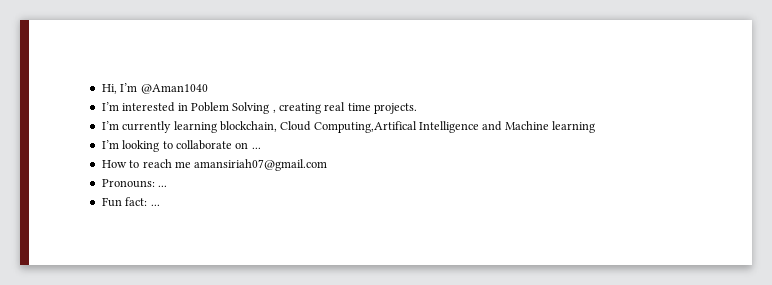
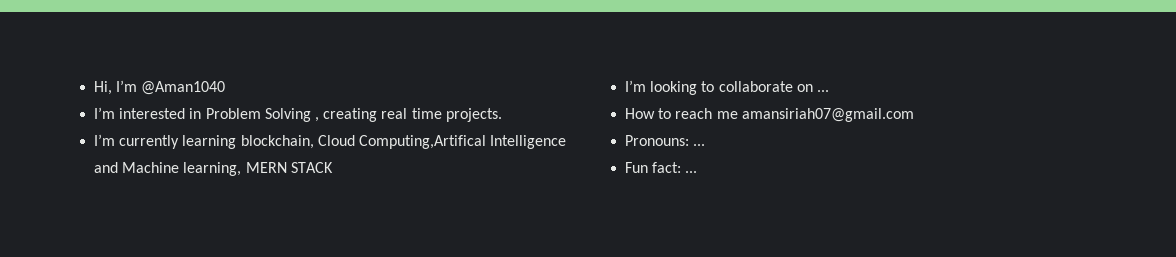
[190,102,229,112] Poblem -> [205,108,261,119] Problem
[552,121,596,133] learning -> [183,162,333,176] learning, MERN STACK

